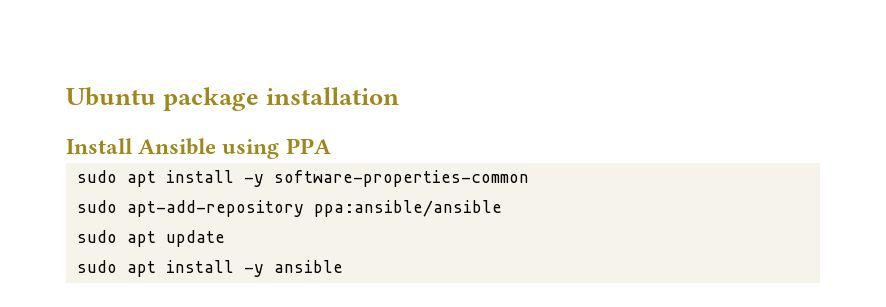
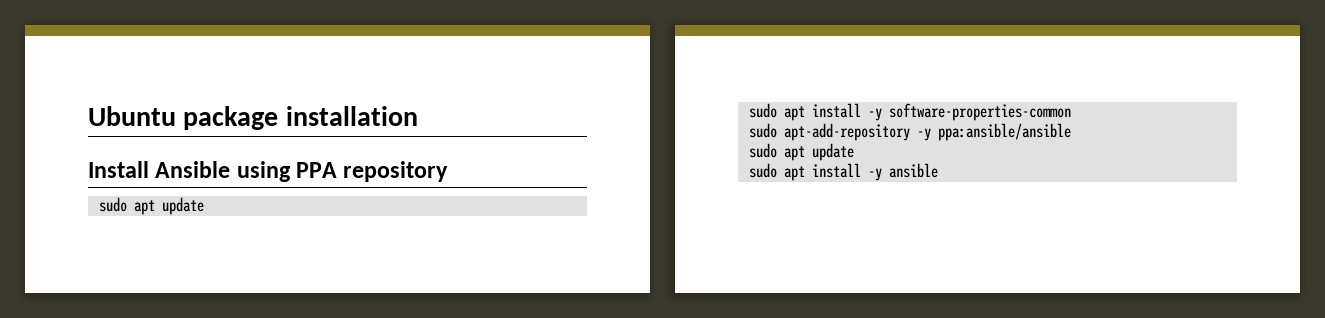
(331, 146) none -> [343,161,449,182] [98,197,204,215] repository // sudo apt update
(305, 208) none -> [916,128,931,141] -y

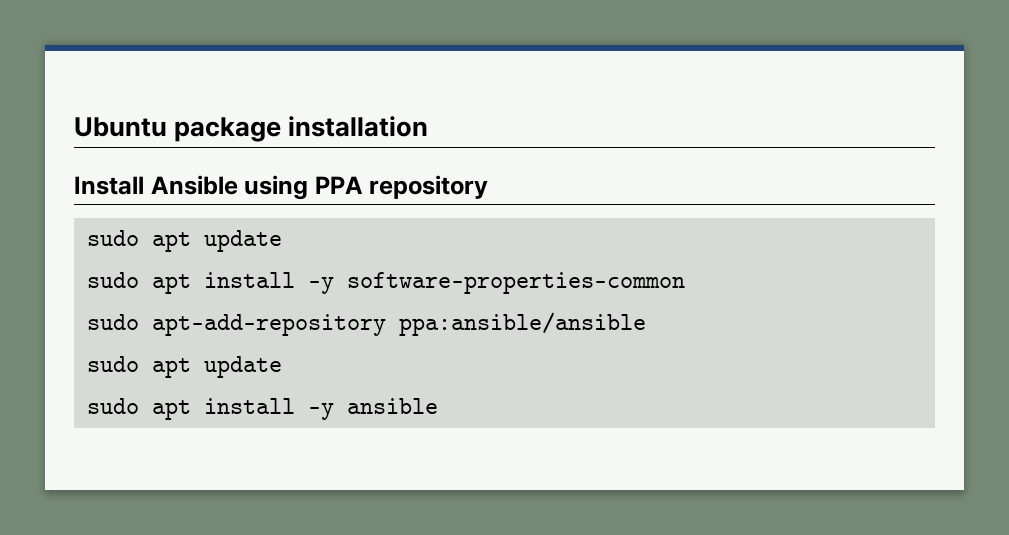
[916,128,931,141] -y -> (386, 325) none

